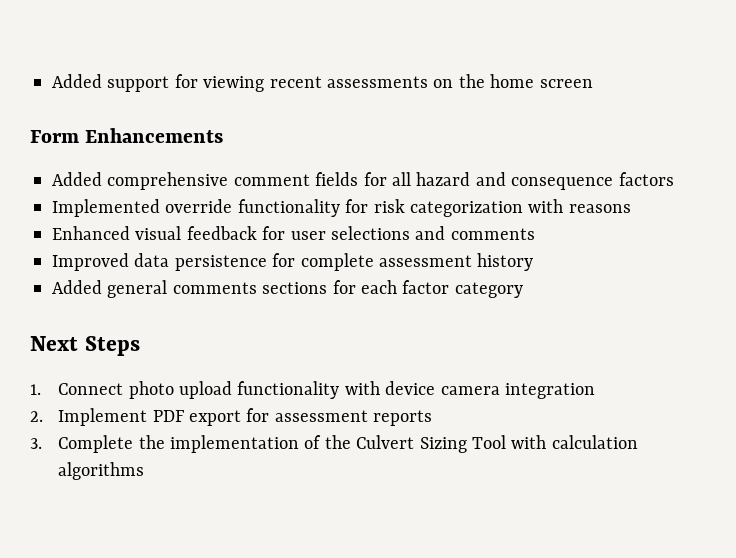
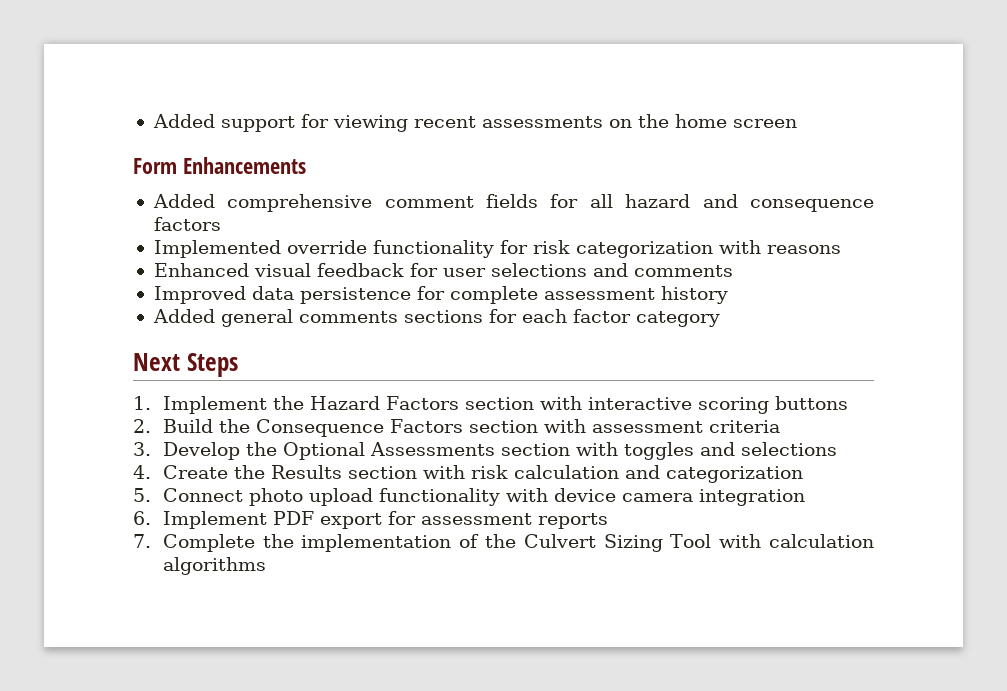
(41, 389) none -> [162,396,848,414] [133,419,780,437] [133,442,837,460] [133,465,803,483] [133,488,151,502] Implement the Hazard Factors section with interactive scoring buttons // 2. Build the Consequence Factors section with assessment criteria // 3. Develop the Optional Assessments section with toggles and selections // 4. Create the Results section with risk calculation and categorization // 5.
[30,411,43,422] 2. -> [133,511,151,525] 6.
[30,438,42,449] 3. -> [133,534,151,548] 7.

